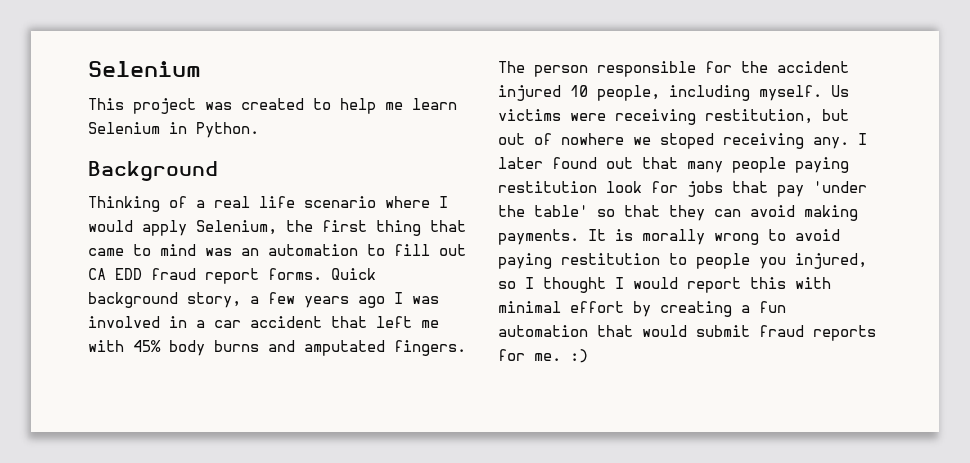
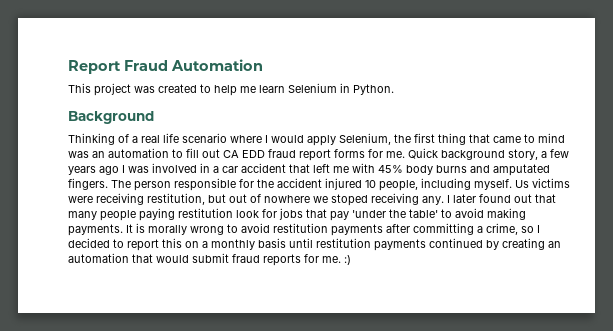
[88,61,201,77] Selenium -> [68,59,263,74] Report Fraud Automation
[268,268,322,280] forms. -> [334,149,405,158] forms for me.
[597,205,741,221] so that they can -> [441,209,452,218] to
[498,253,867,269] [498,277,831,293] [498,301,786,317] paying restitution to people you injured, so I thought I would report this with minimal effort by creating a fun -> [273,223,540,236] [68,238,561,251] restitution payments after committing a crime, so I decided to report this on a monthly basis until restitution payments continued by creating an

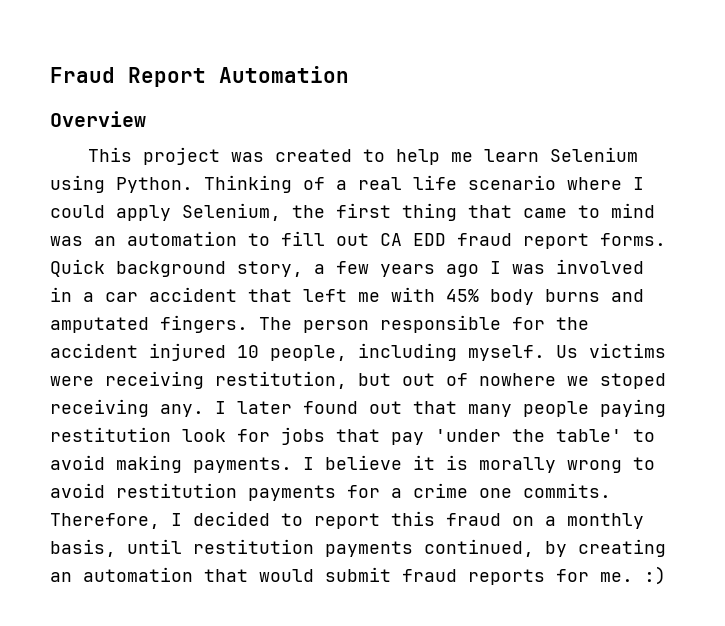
[68,60,168,74] Report Fraud -> [50,67,206,87] Fraud Report
(263, 65) none -> [50,111,146,127] // Overview
[340,83,350,93] in -> [50,175,105,193] using
[68,111,154,124] // Background // -> (193, 185) none
[271,135,304,143] would -> [50,205,105,218] could
[334,149,405,158] forms for me. -> [600,233,666,246] forms.
[126,224,133,233] It -> [303,455,435,470] I believe it
[386,223,534,235] after committing a crime, so -> [347,483,611,498] [50,513,160,529] for a crime one commits. Therefore,
(182, 243) none -> [446,513,501,526] fraud
[258,238,286,248] basis -> [50,539,116,557] basis,
[429,238,483,248] continued -> [424,539,534,557] continued,

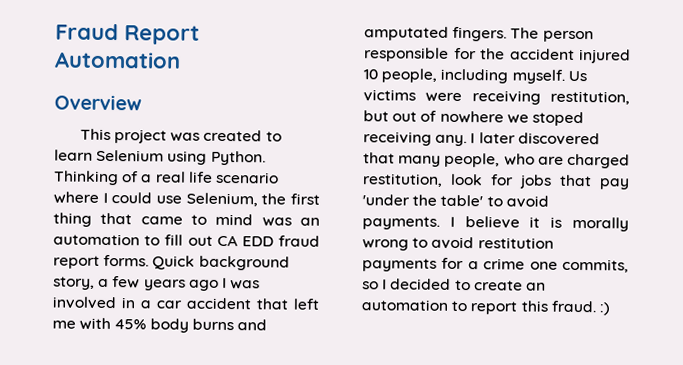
[395,149,473,165] help me -> (282, 136) none
[116,205,171,221] apply -> [156,195,182,204] use
[303,399,666,417] [50,427,171,442] found out that many people paying restitution -> [517,132,600,146] [363,152,630,169] [362,173,443,187] discovered that many people, who are charged restitution,
[116,455,182,473] making -> (549, 201) none
[523,483,611,498] [50,513,160,529] commits. Therefore, -> [562,258,629,273] [362,281,379,290] commits, so
[314,511,644,529] [50,539,666,557] [50,567,633,585] report this fraud on a monthly basis, until restitution payments continued, by creating an automation that would submit fraud reports for me. -> [473,280,546,291] [361,299,596,315] create an automation to report this fraud.

